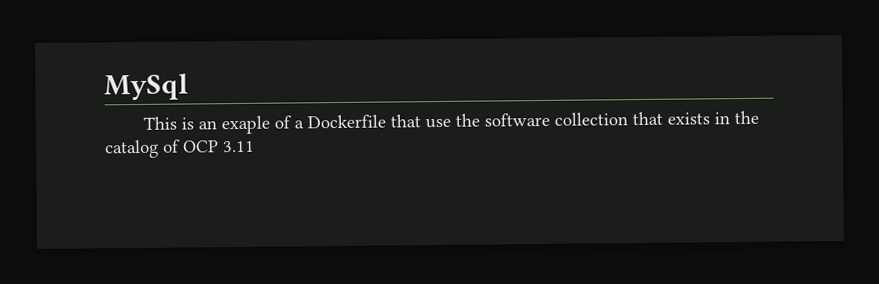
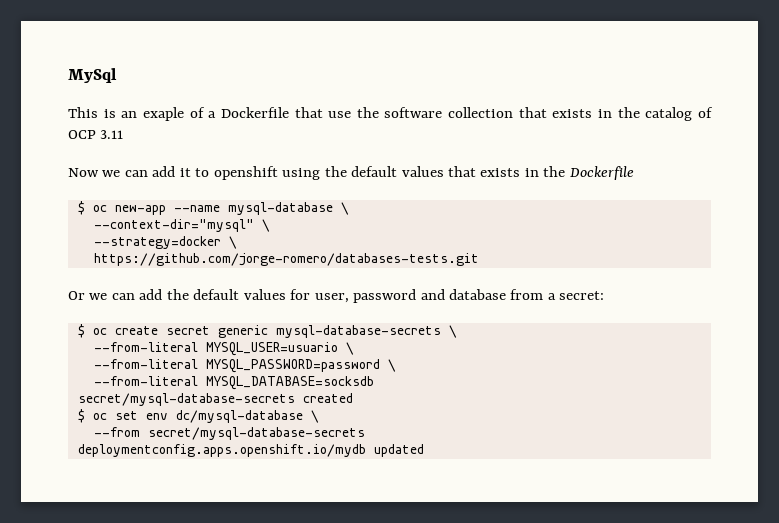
(255, 146) none -> [68,166,634,180] [77,201,349,215] [93,219,270,232] [93,236,237,249] [93,253,479,266] [68,289,605,303] [77,324,457,338] [93,342,354,356] [93,359,396,373] [93,376,374,390] [77,393,353,406] [77,409,319,423] [93,427,365,440] [77,444,424,457] // Now we can add it to openshift using the default values that exists in the Dockerfile // $ oc new-app --name mysql-database \ // --context-dir="mysql" \ // --strategy=docker \ // https://github.com/jorge-romero/databases-tests.git // Or we can add the default values for user, password and database from a secret: // $ oc create secret generic mysql-database-secrets \ // --from-literal MYSQL_USER=usuario \ // --from-literal MYSQL_PASSWORD=password \ // --from-literal MYSQL_DATABASE=socksdb // secret/mysql-database-secrets created // $ oc set env dc/mysql-database \ // --from secret/mysql-database-secrets // deploymentconfig.apps.openshift.io/mydb updated

